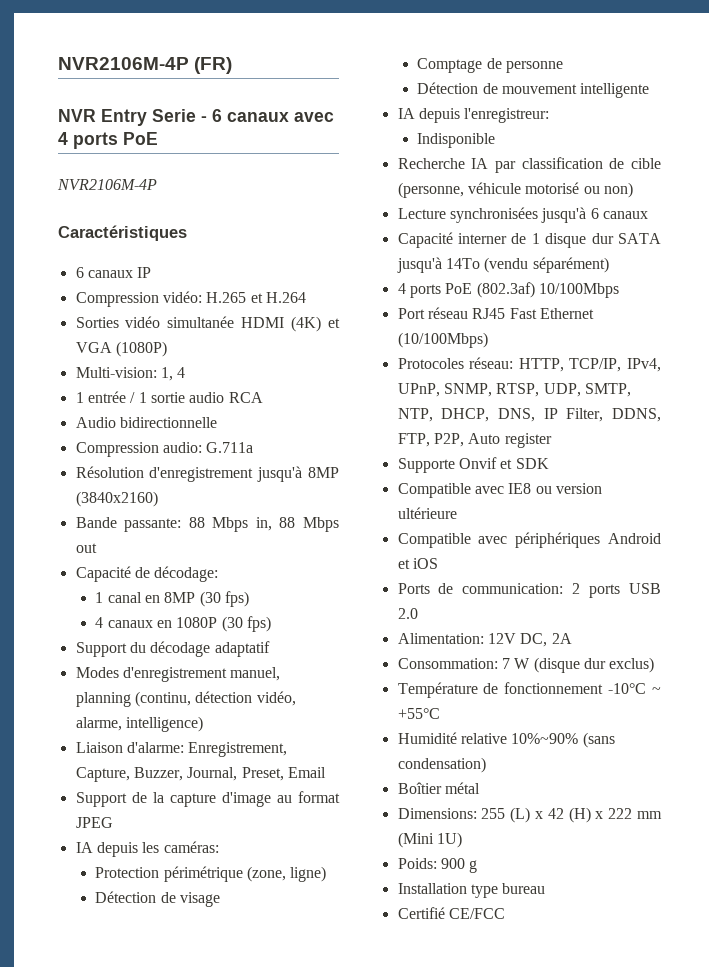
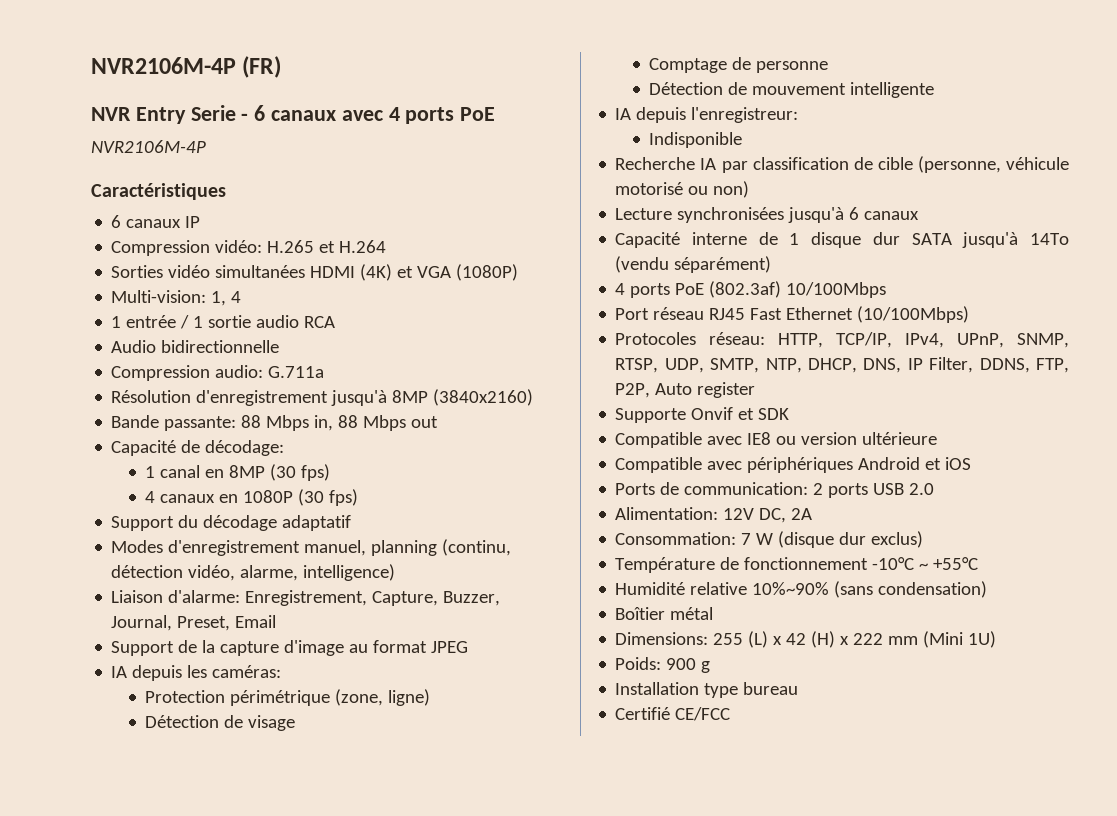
[167,316,235,328] simultanée -> [215,265,306,278] simultanées
[458,233,507,244] interner -> [692,232,748,245] interne

